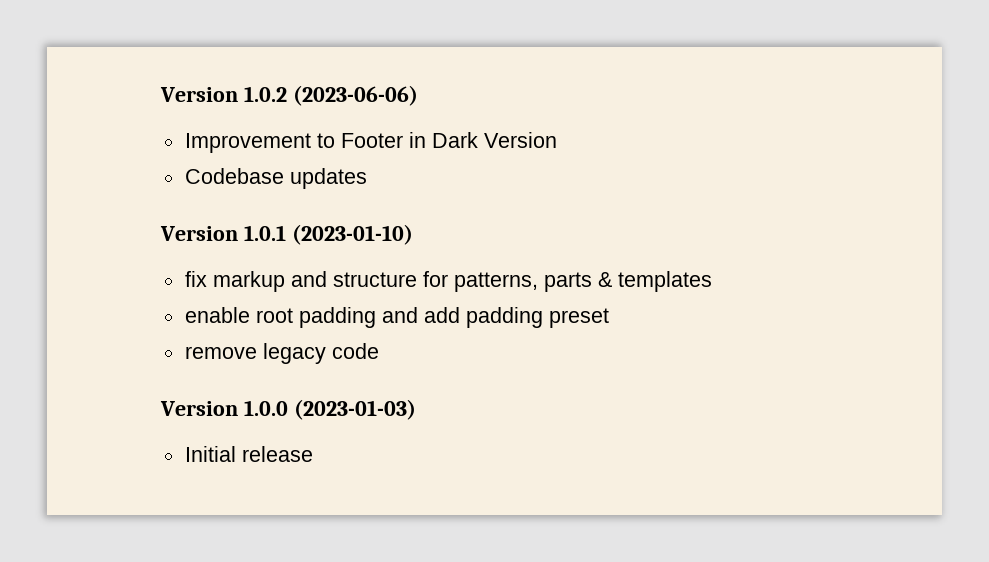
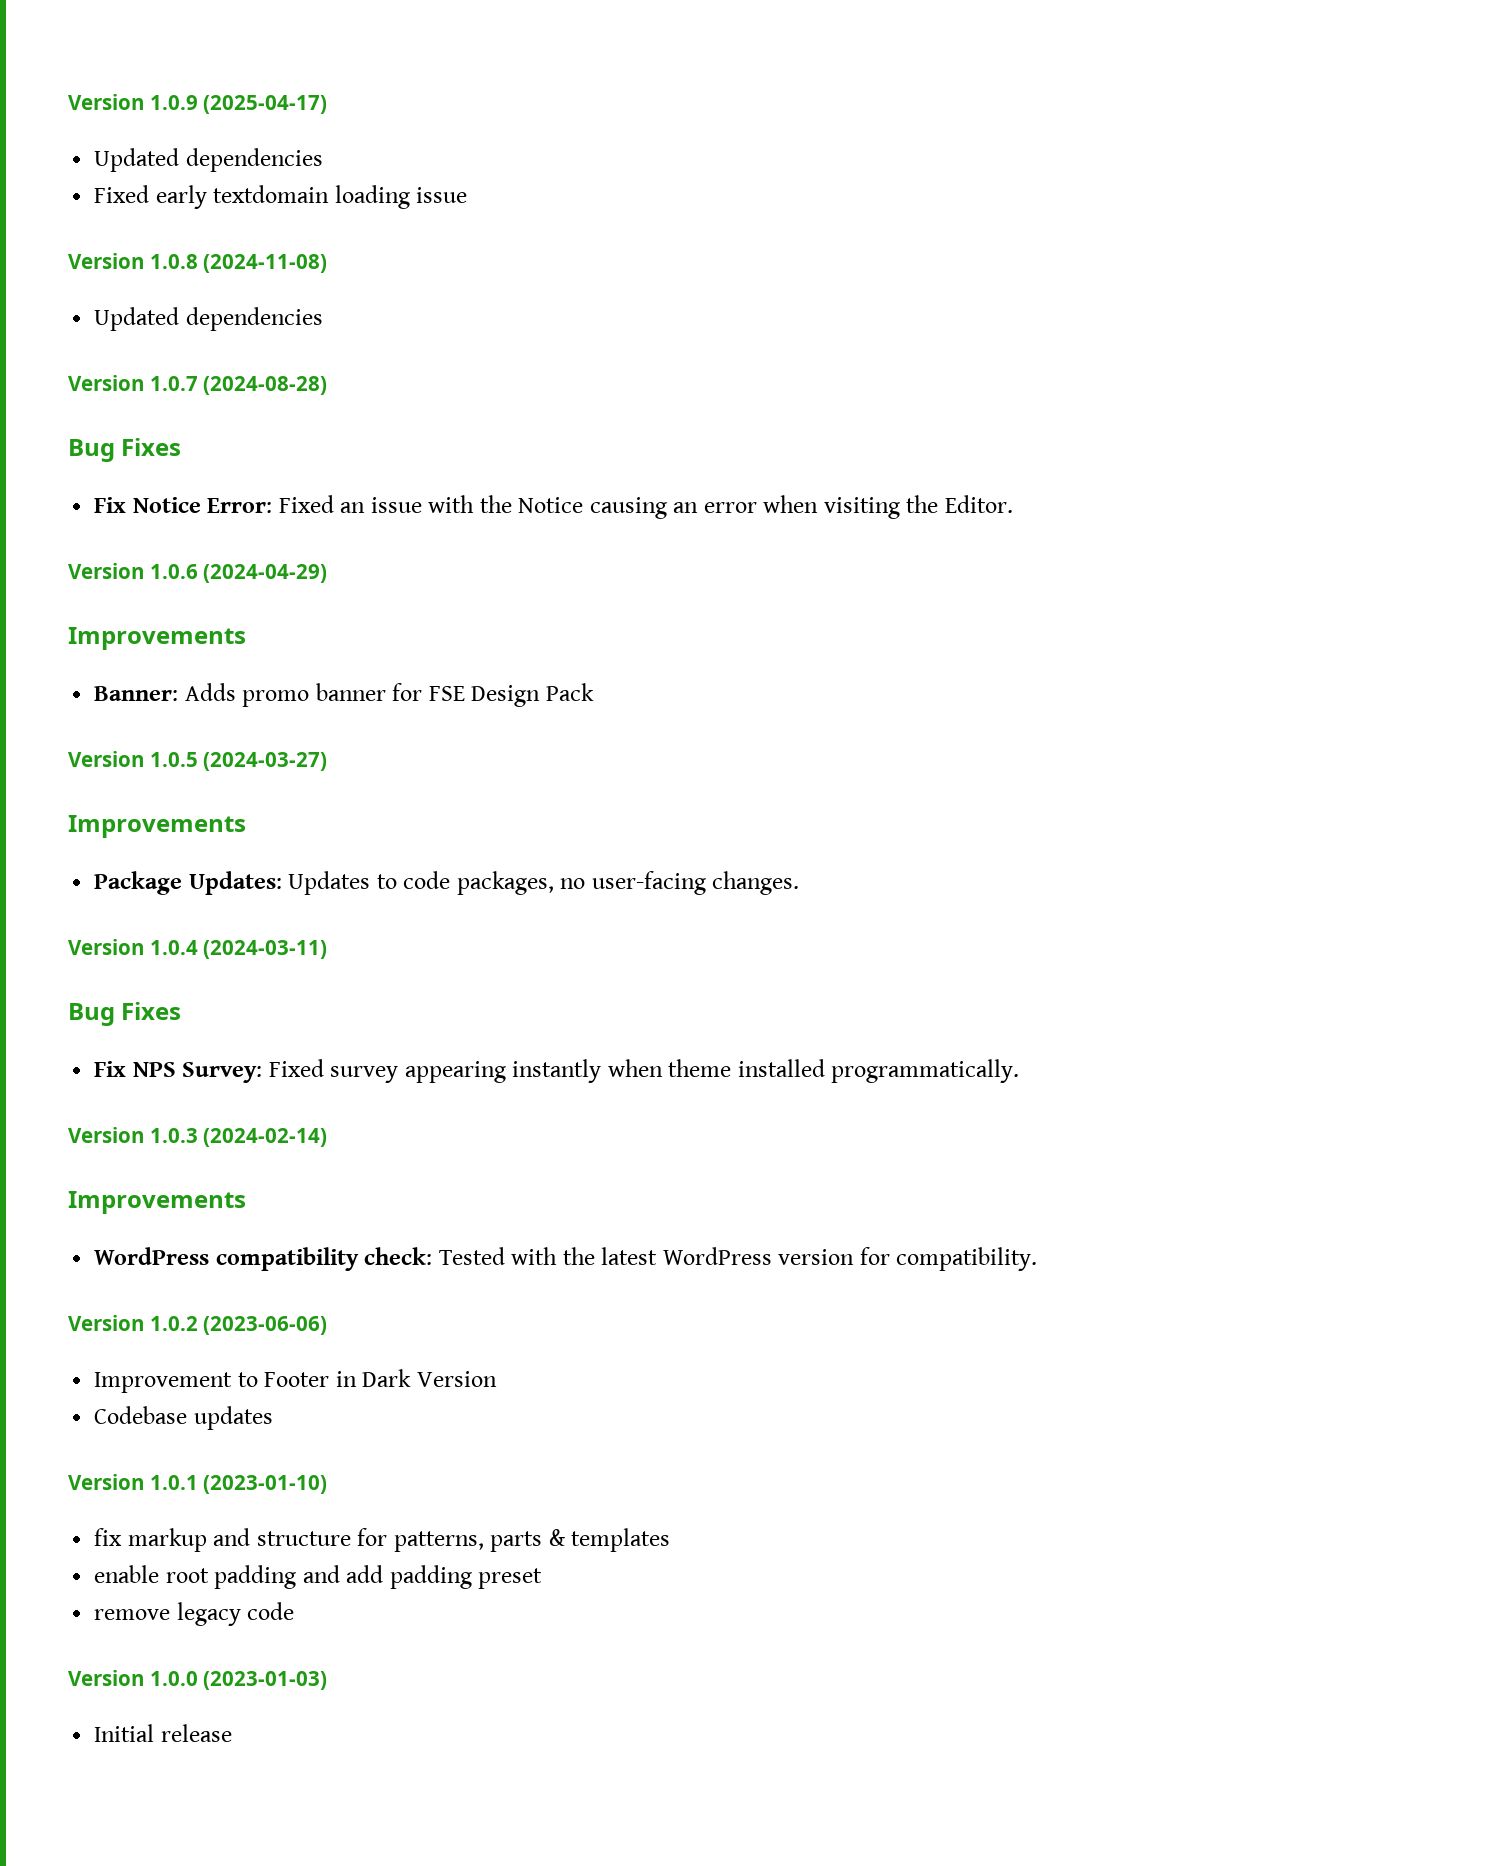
[160,87,238,102] Version -> [68,94,328,114] [94,148,323,172] [94,185,468,209] [68,253,328,273] [94,307,323,331] [68,375,328,395] [68,438,182,462] [94,495,1013,519] [68,563,328,583] [68,627,246,650] [94,683,594,707] [68,751,328,771] [68,815,246,838] [94,871,800,895] [68,939,328,959] [68,1002,182,1026] [94,1059,1020,1083] [68,1127,328,1147] [68,1191,246,1214] [94,1247,1038,1271] [68,1315,144,1331] Version 1.0.9 (2025-04-17) // Updated dependencies // Fixed early textdomain loading issue // Version 1.0.8 (2024-11-08) // Updated dependencies // Version 1.0.7 (2024-08-28) // Bug Fixes // Fix Notice Error: Fixed an issue with the Notice causing an error when visiting the Editor. // Version 1.0.6 (2024-04-29) // Improvements // Banner: Adds promo banner for FSE Design Pack // Version 1.0.5 (2024-03-27) // Improvements // Package Updates: Updates to code packages, no user-facing changes. // Version 1.0.4 (2024-03-11) // Bug Fixes // Fix NPS Survey: Fixed survey appearing instantly when theme installed programmatically. // Version 1.0.3 (2024-02-14) // Improvements // WordPress compatibility check: Tested with the latest WordPress version for compatibility. // Version

